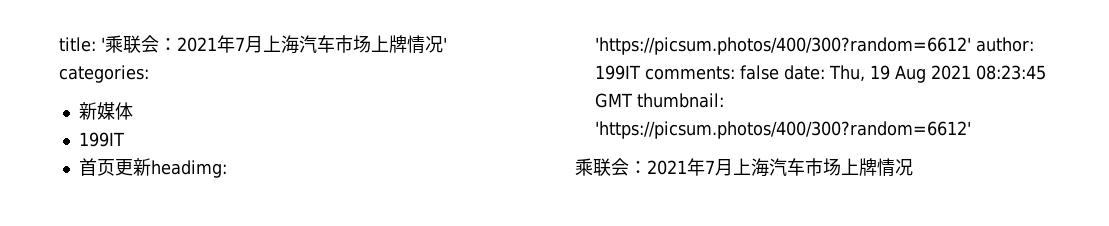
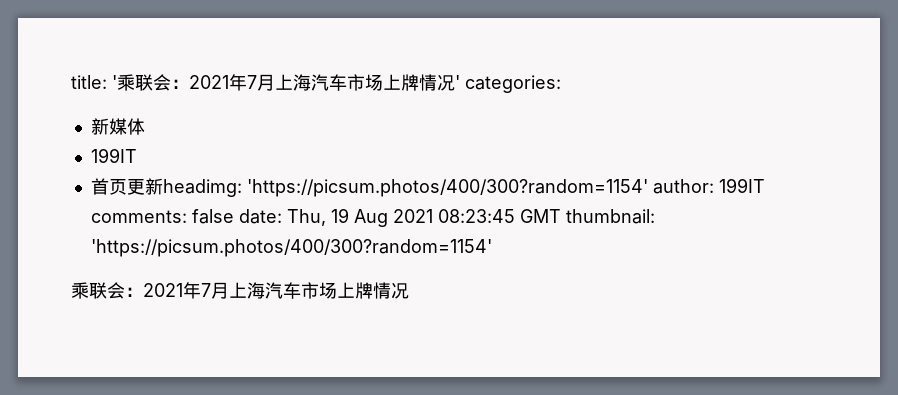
[594,37,971,55] 'https://picsum.photos/400/300?random=6612' -> [246,179,648,197] 'https://picsum.photos/400/300?random=1154'
[594,121,971,139] 'https://picsum.photos/400/300?random=6612' -> [90,239,492,257] 'https://picsum.photos/400/300?random=1154'

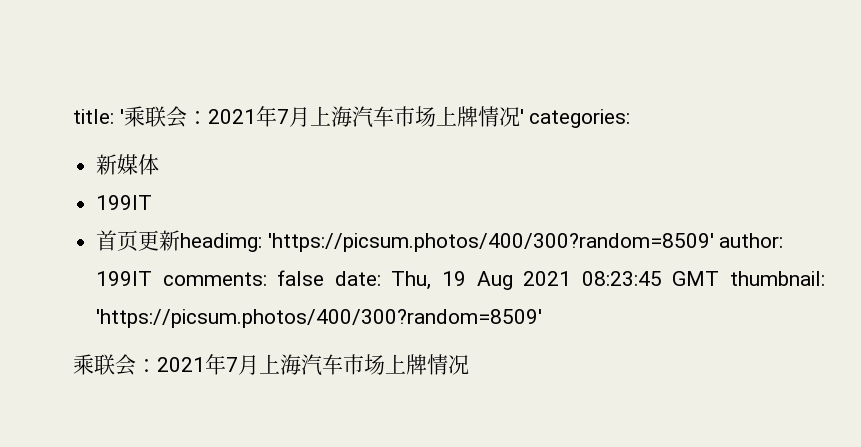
[246,179,648,197] 'https://picsum.photos/400/300?random=1154' -> [267,233,714,252] 'https://picsum.photos/400/300?random=8509'
[90,239,492,257] 'https://picsum.photos/400/300?random=1154' -> [96,309,543,328] 'https://picsum.photos/400/300?random=8509'

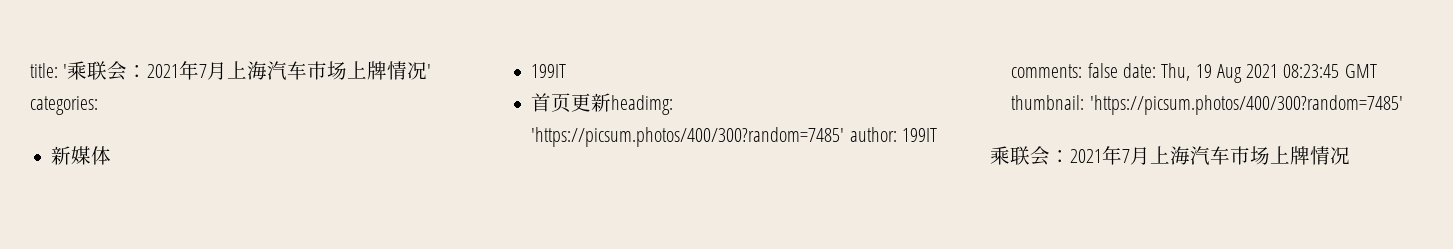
[267,233,714,252] 'https://picsum.photos/400/300?random=8509' -> [531,127,845,147] 'https://picsum.photos/400/300?random=7485'
[96,309,543,328] 'https://picsum.photos/400/300?random=8509' -> [1089,95,1403,115] 'https://picsum.photos/400/300?random=7485'

